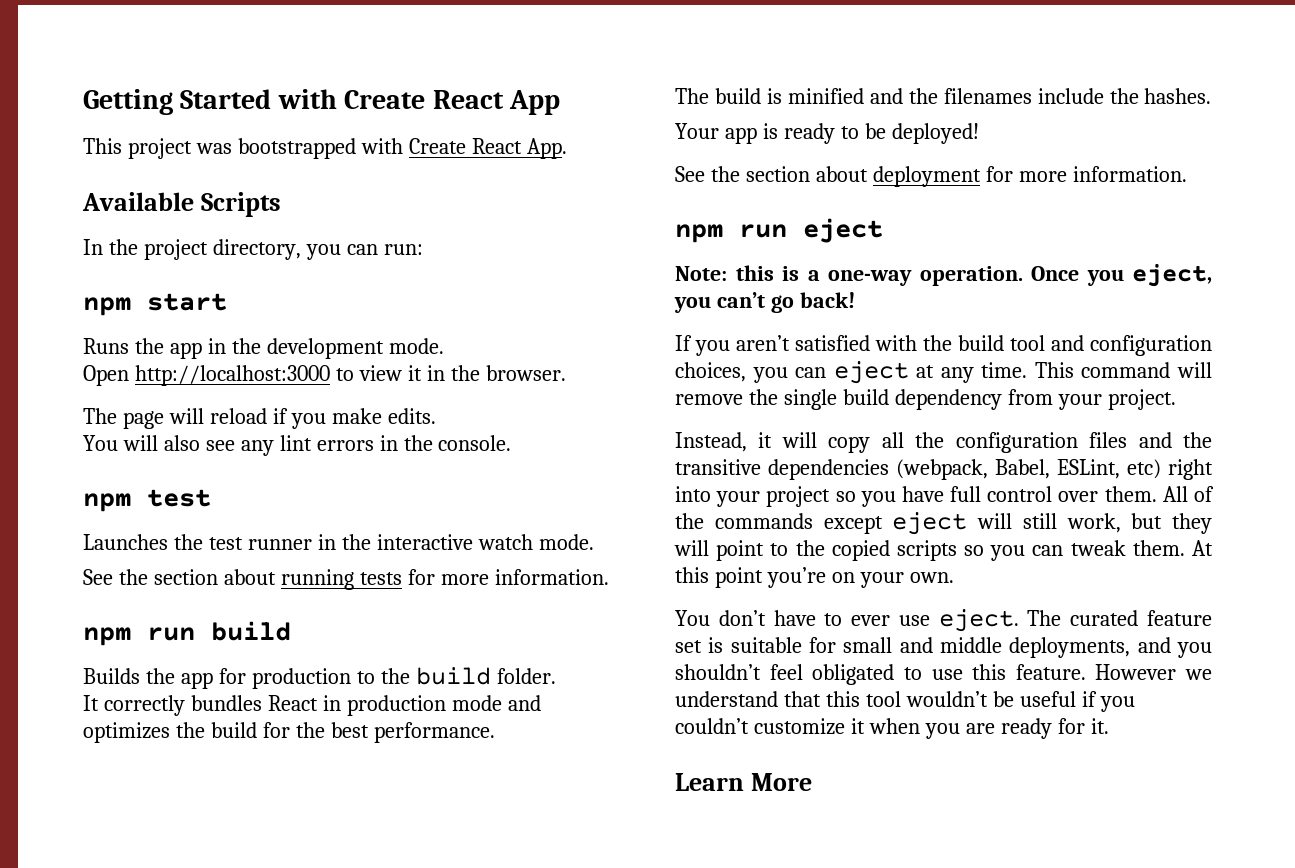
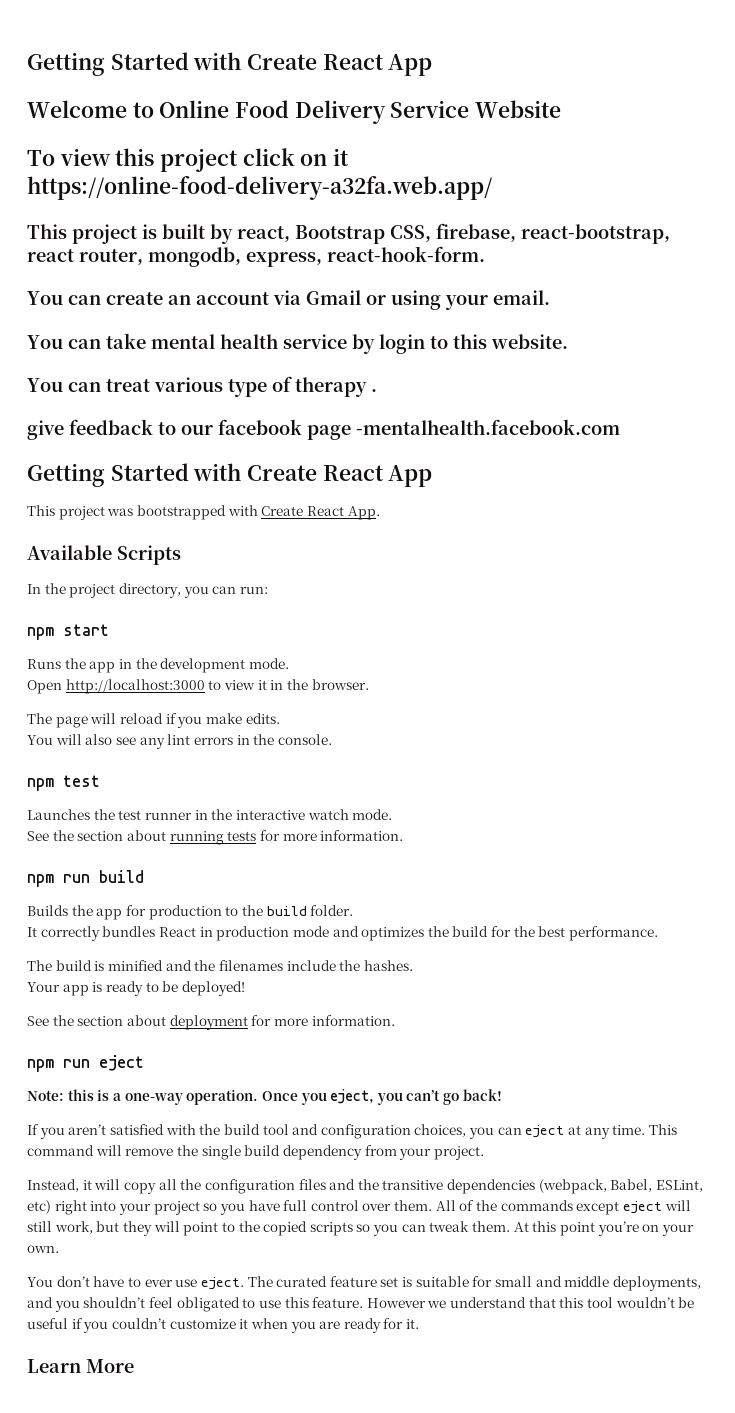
[83,89,561,115] Getting Started with Create React App -> [27,52,433,76] [27,100,562,124] [27,148,350,172] [27,176,492,200] [27,223,670,244] [27,246,485,267] [27,290,550,310] [27,333,568,354] [27,376,377,397] [27,419,620,440] [27,463,433,487] Getting Started with Create React App // Welcome to Online Food Delivery Service Website // To view this project click on it https://online-food-delivery-a32fa.web.app/ // This project is built by react, Bootstrap CSS, firebase, react-bootstrap, react router, mongodb, express, react-hook-form. // You can create an account via Gmail or using your email. // You can take mental health service by login to this website. // You can treat various type of therapy . // give feedback to our facebook page -mentalhealth.facebook.com // Getting Started with Create React App

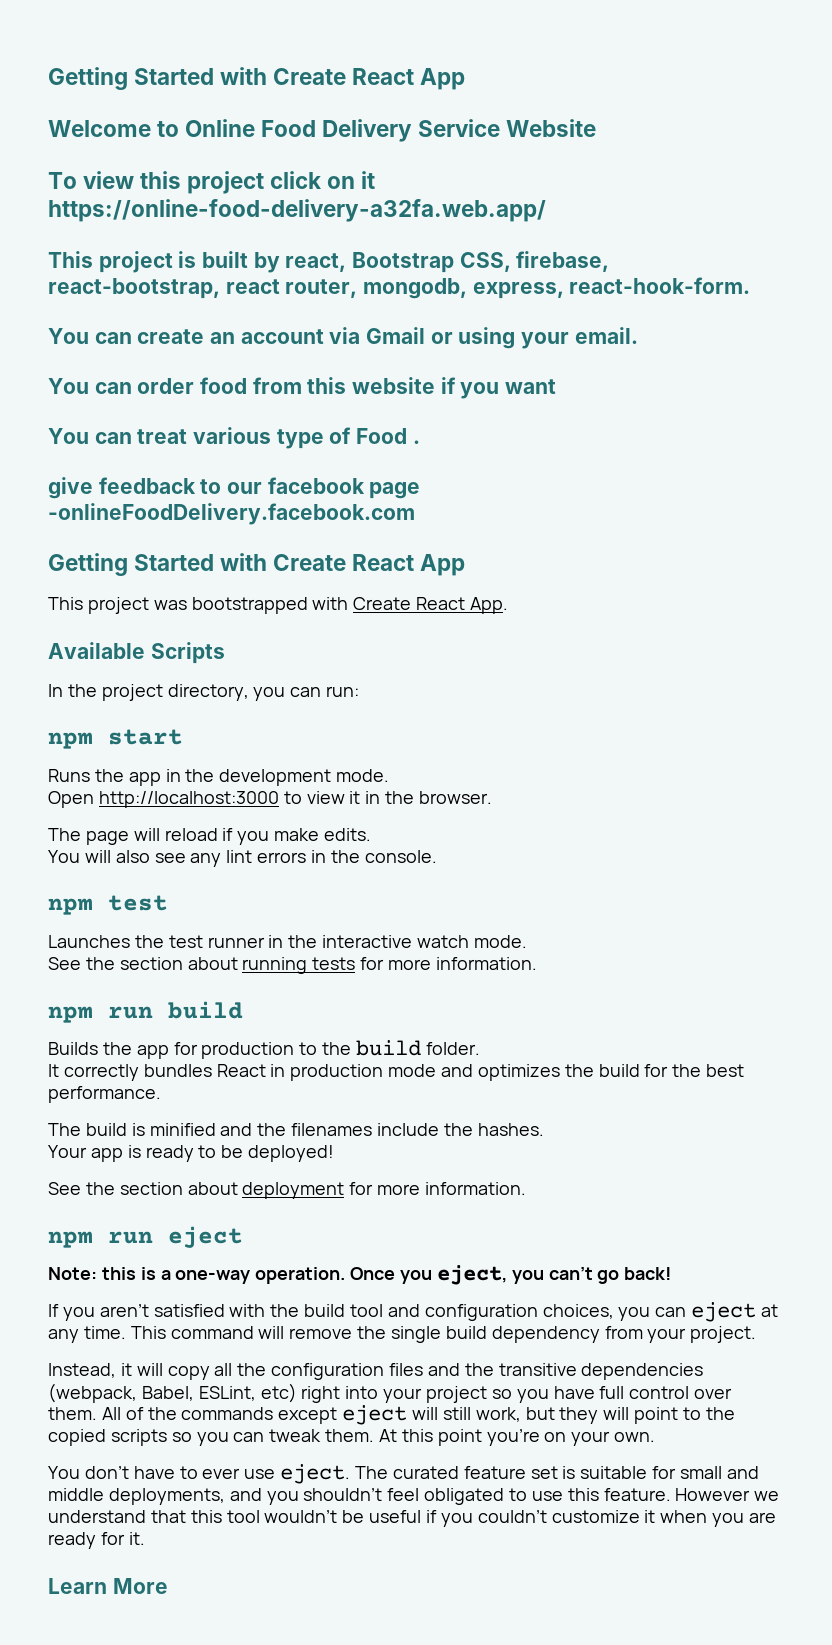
[106,333,568,354] take mental health service by login to this website. -> [137,377,557,399] order food from this website if you want
[295,377,367,397] therapy -> [356,428,408,444] Food
[356,419,620,435] -mentalhealth.facebook.com -> [48,503,415,525] -onlineFoodDelivery.facebook.com

